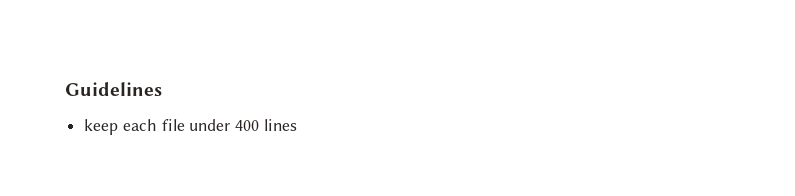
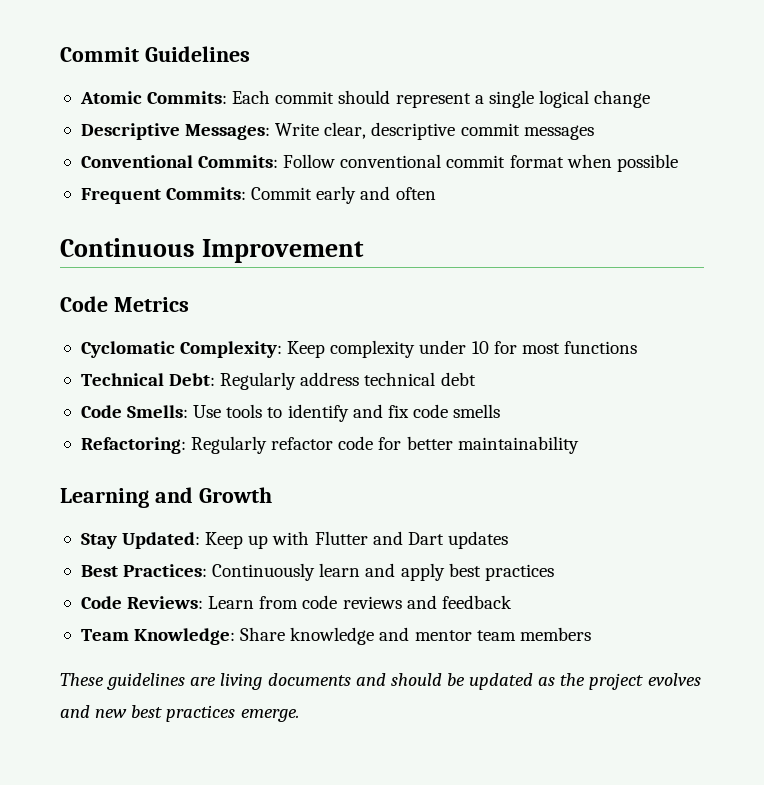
(65, 89) none -> [60,47,139,62] Commit
[84,119,297,135] keep each file under 400 lines -> [79,90,651,108] [80,122,594,140] [80,154,678,172] [80,186,436,204] [60,238,364,263] [60,296,189,312] [80,340,637,358] [80,372,476,390] [80,404,501,422] [80,436,579,454] [60,487,272,508] [80,531,508,549] [80,563,554,581] [80,595,512,609] [80,627,591,645] [60,673,701,690] [60,705,299,722] Atomic Commits: Each commit should represent a single logical change // Descriptive Messages: Write clear, descriptive commit messages // Conventional Commits: Follow conventional commit format when possible // Frequent Commits: Commit early and often // Continuous Improvement // Code Metrics // Cyclomatic Complexity: Keep complexity under 10 for most functions // Technical Debt: Regularly address technical debt // Code Smells: Use tools to identify and fix code smells // Refactoring: Regularly refactor code for better maintainability // Learning and Growth // Stay Updated: Keep up with Flutter and Dart updates // Best Practices: Continuously learn and apply best practices // Code Reviews: Learn from code reviews and feedback // Team Knowledge: Share knowledge and mentor team members // These guidelines are living documents and should be updated as the project evolves and new best practices emerge.

